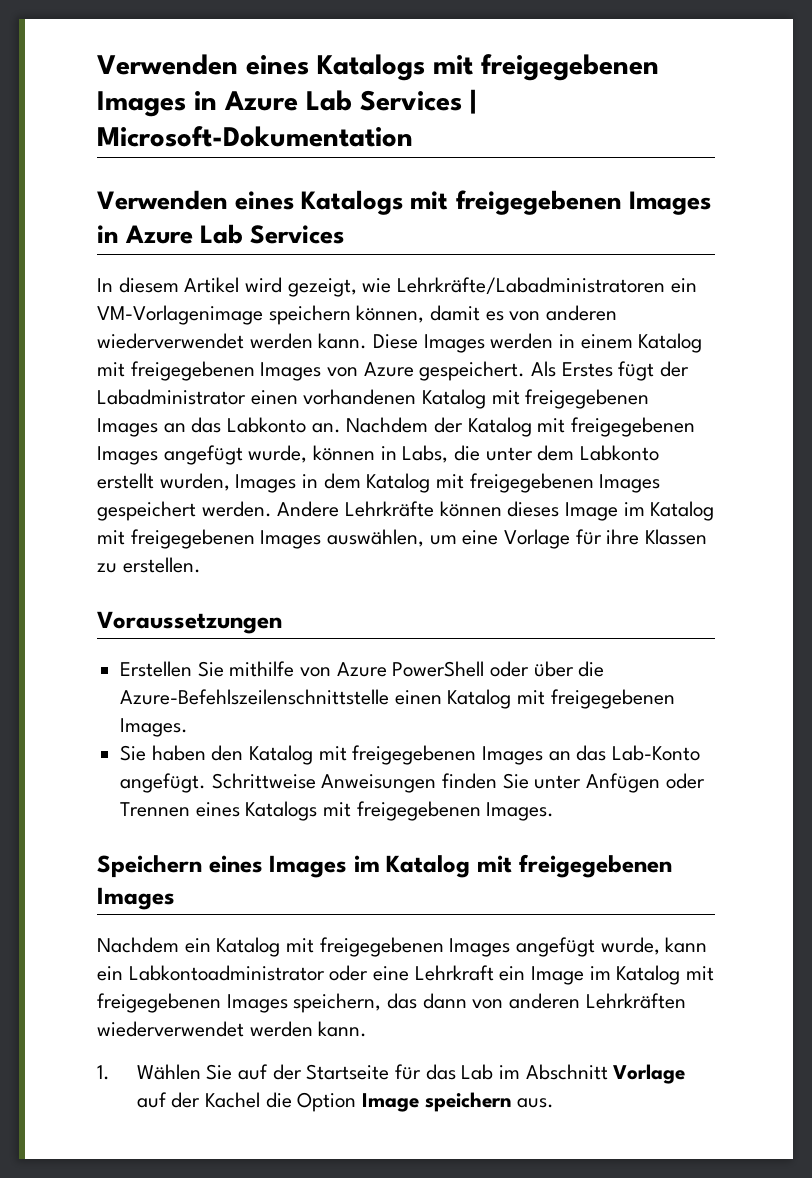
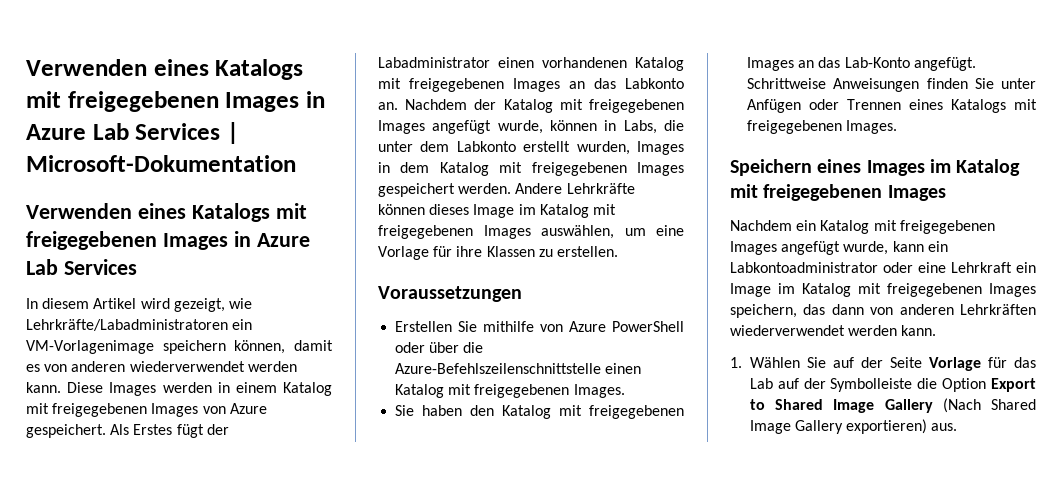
[306,1064,390,1080] Startseite -> [889,357,981,371] Seite Vorlage
[499,1064,686,1084] [136,1092,260,1108] im Abschnitt Vorlage auf der Kachel -> [777,378,913,392] auf der Symbolleiste
[361,1092,512,1112] Image speichern -> [991,378,1036,392] [749,398,1036,413] [749,419,928,434] Export to Shared Image Gallery (Nach Shared Image Gallery exportieren)

